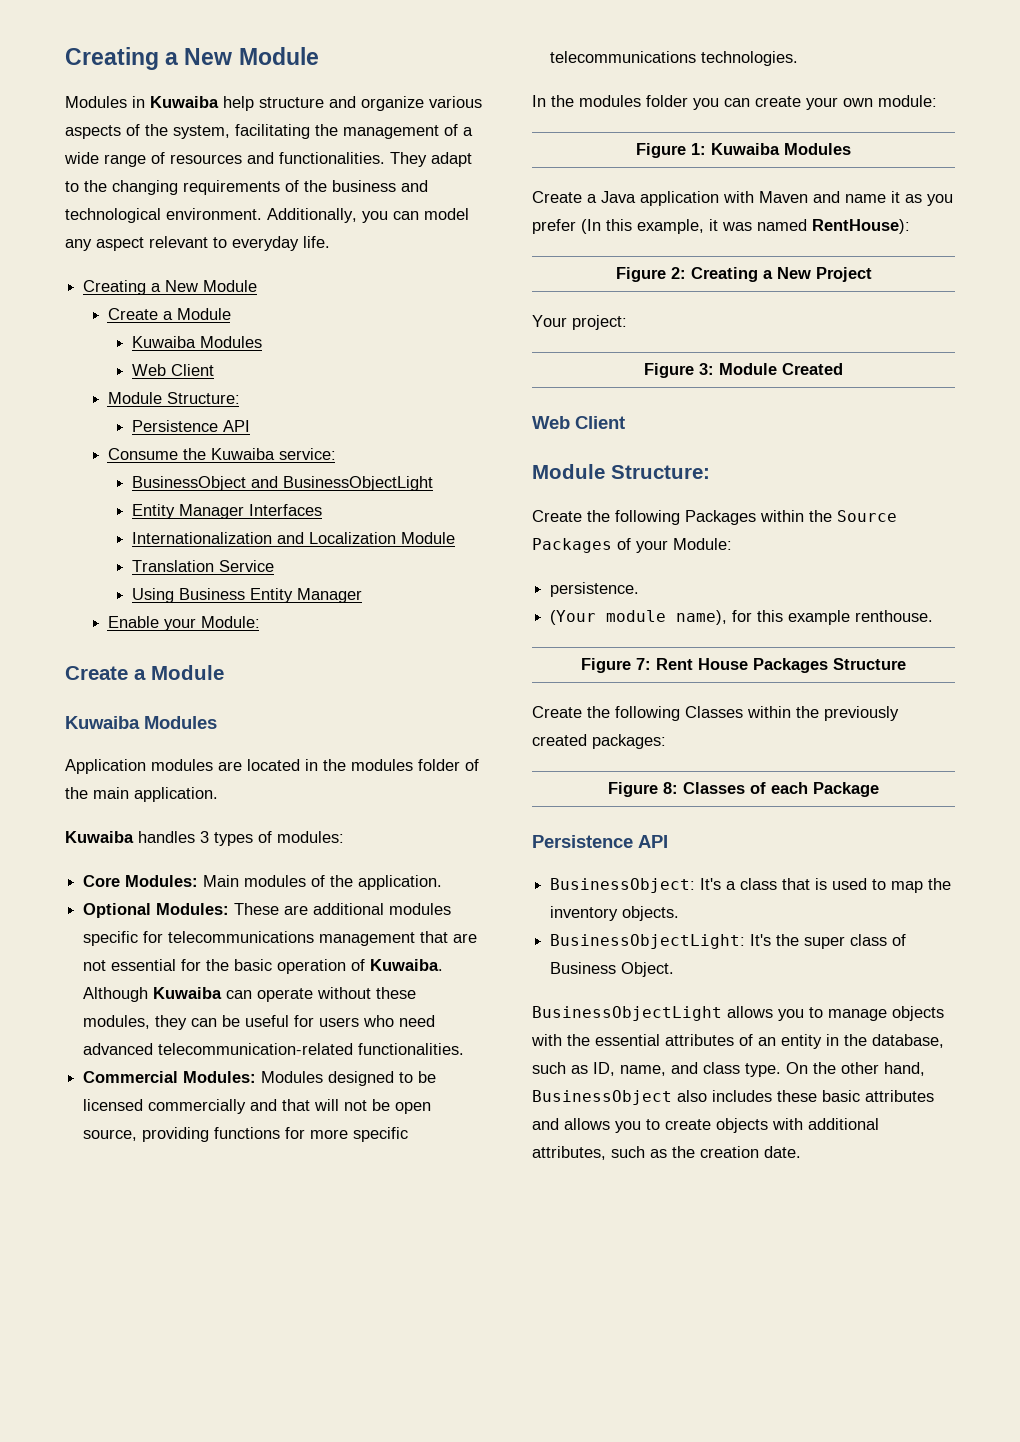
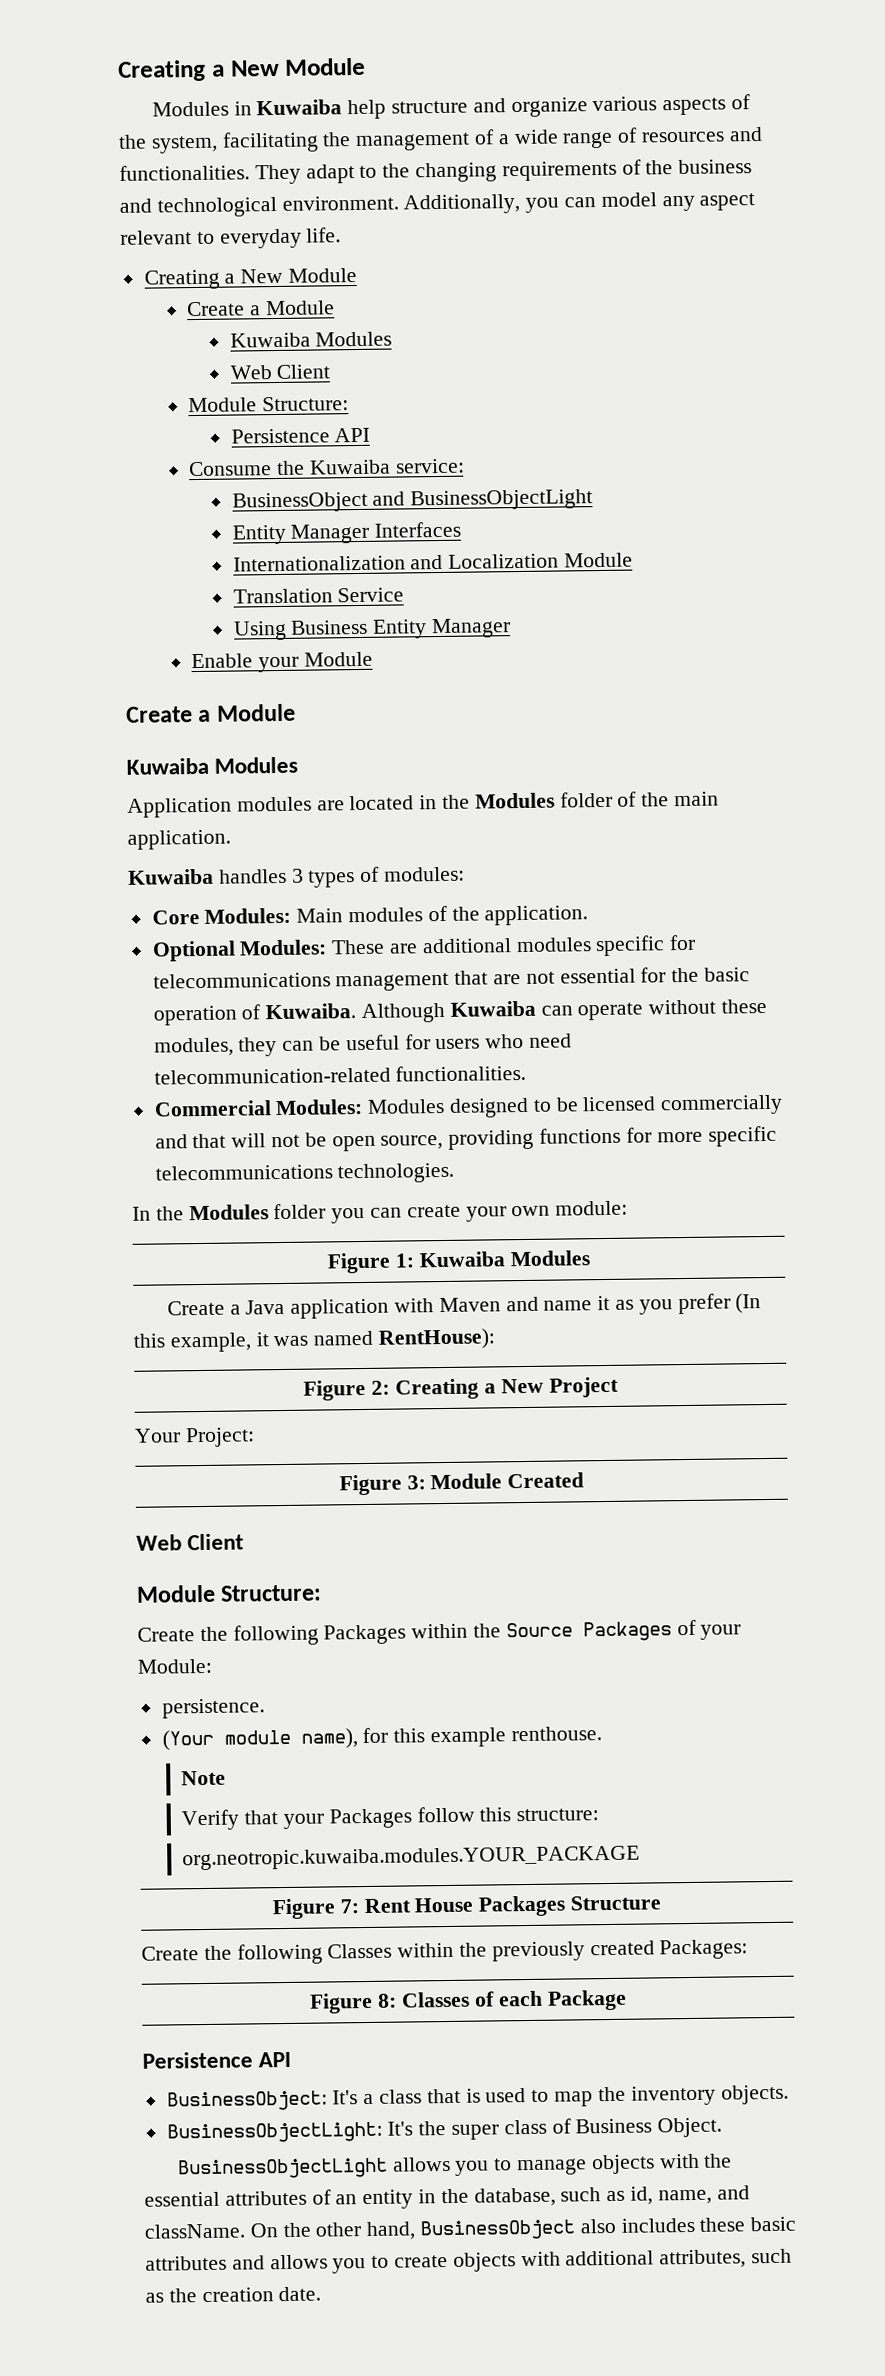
[200,616,260,628] Module: -> [303,651,373,667] Module
[351,759,413,771] modules -> [474,792,555,809] Modules
[83,1043,154,1055] advanced -> (573, 1040) none
[579,95,641,107] modules -> [188,1204,269,1221] Modules
[572,315,627,330] project: -> [184,1427,255,1448] Project:
(934, 616) none -> [181,1770,227,1786] [181,1806,600,1831] [182,1845,641,1871] // Note // Verify that your Packages follow this structure: // org.neotropic.kuwaiba.modules.YOUR_PACKAGE
[592,734,666,749] packages: -> [659,1939,749,1960] Packages:
[593,1062,615,1076] ID, -> [630,2186,654,2205] id,
[703,1062,781,1077] class type. -> [144,2223,245,2239] className.

